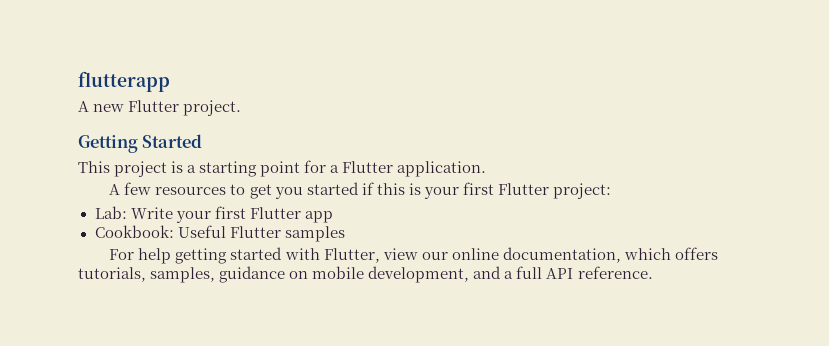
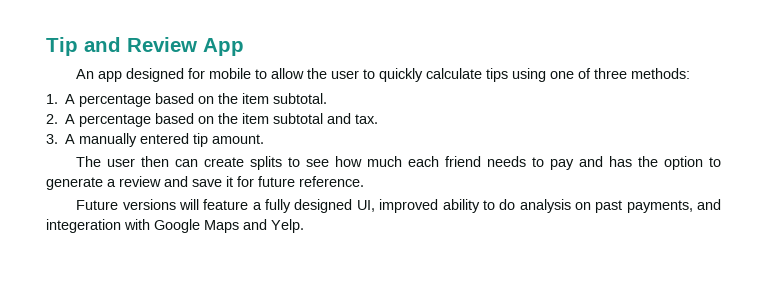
[78,71,170,92] [78,100,242,116] [78,134,203,153] [78,160,487,177] [109,182,611,199] [94,206,333,223] [94,225,345,242] [109,247,718,264] [78,266,653,283] flutterapp // A new Flutter project. // Getting Started // This project is a starting point for a Flutter application. // A few resources to get you started if this is your first Flutter project: // Lab: Write your first Flutter app // Cookbook: Useful Flutter samples // For help getting started with Flutter, view our online documentation, which offers tutorials, samples, guidance on mobile development, and a full API reference. -> [46,37,244,56] [76,68,691,82] [46,93,328,107] [46,113,379,127] [46,133,265,147] [76,156,721,170] [46,176,364,190] [76,199,721,213] [46,219,304,233] Tip and Review App // An app designed for mobile to allow the user to quickly calculate tips using one of three methods: // 1. A percentage based on the item subtotal. // 2. A percentage based on the item subtotal and tax. // 3. A manually entered tip amount. // The user then can create splits to see how much each friend needs to pay and has the option to generate a review and save it for future reference. // Future versions will feature a fully designed UI, improved ability to do analysis on past payments, and integeration with Google Maps and Yelp.

